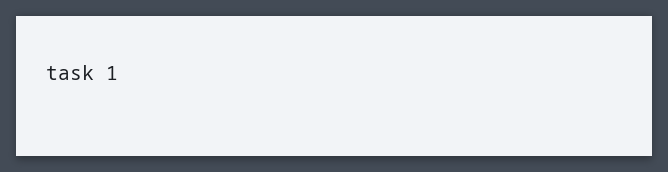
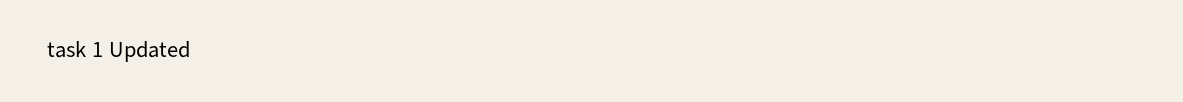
(118, 73) none -> [109,41,191,62] Updated

